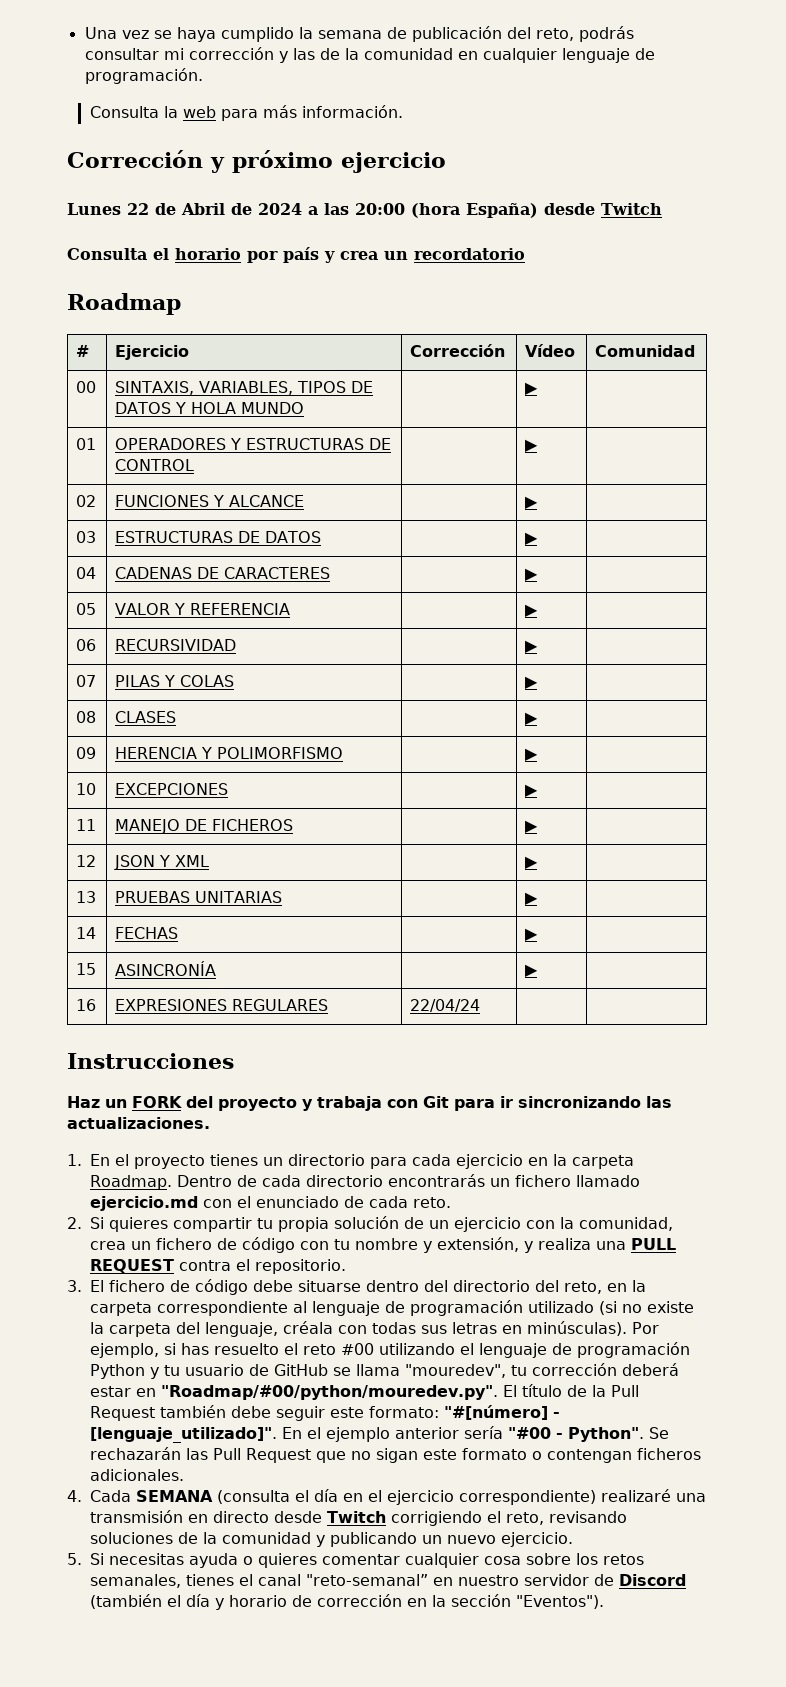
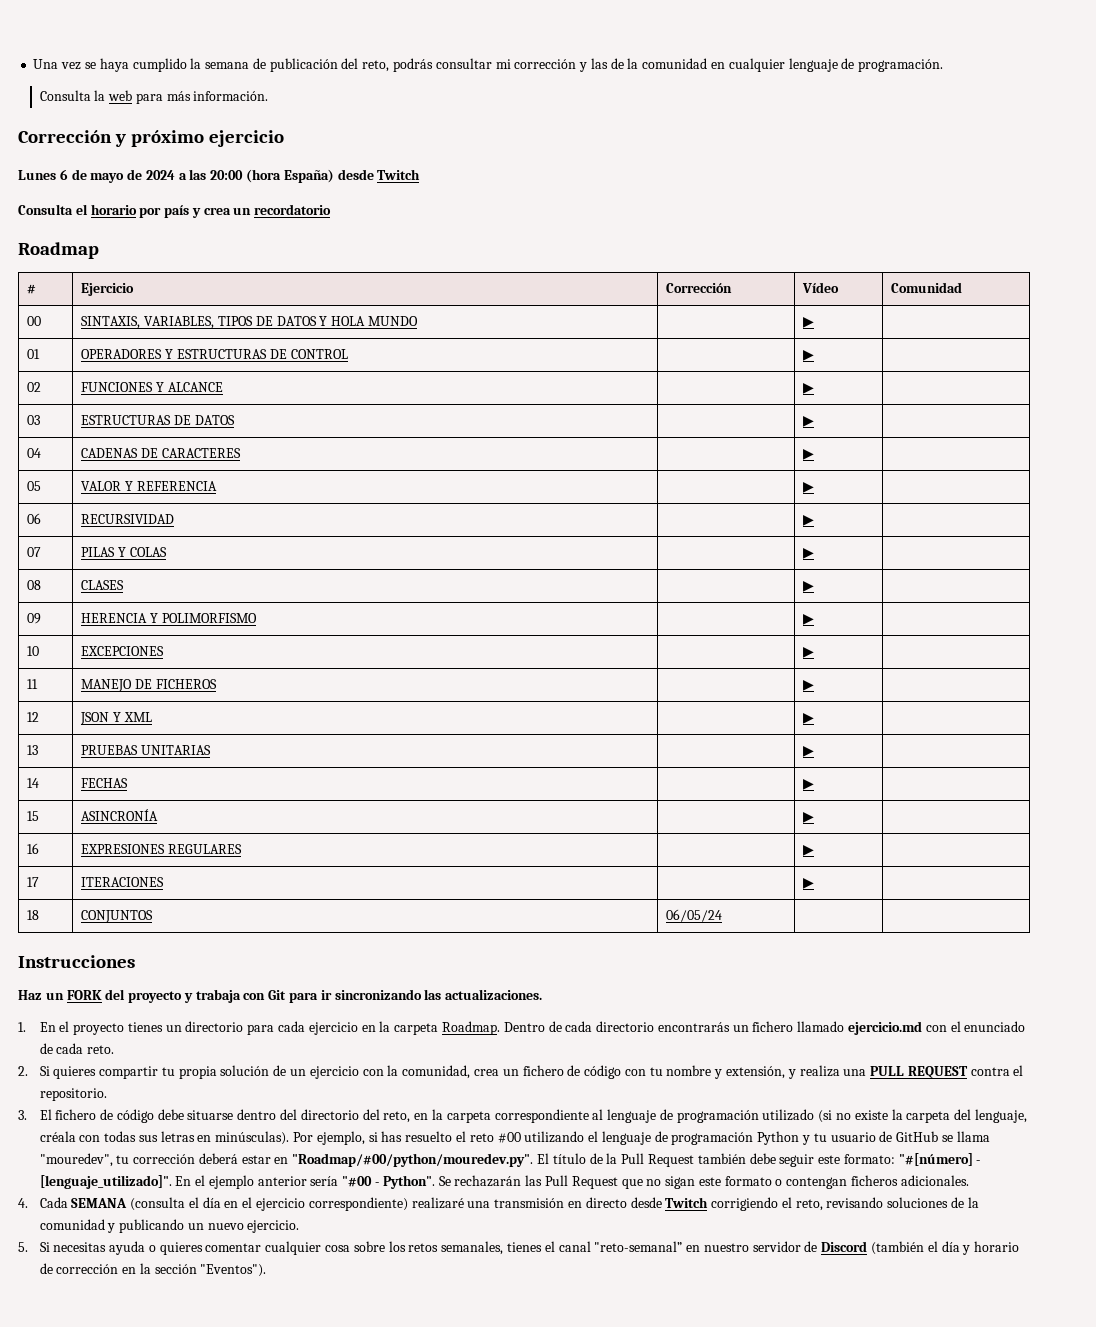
[127,203,225,215] 22 de Abril -> [59,169,125,183] 6 de mayo
[410,999,481,1012] 22/04/24 -> [803,845,815,856] [27,877,40,887] [81,877,165,887] [803,878,815,889] [27,910,40,920] [81,910,154,923] [666,909,723,922] | ▶ | // 17 | ITERACIONES | | ▶ | // 18 | CONJUNTOS | 06/05/24

